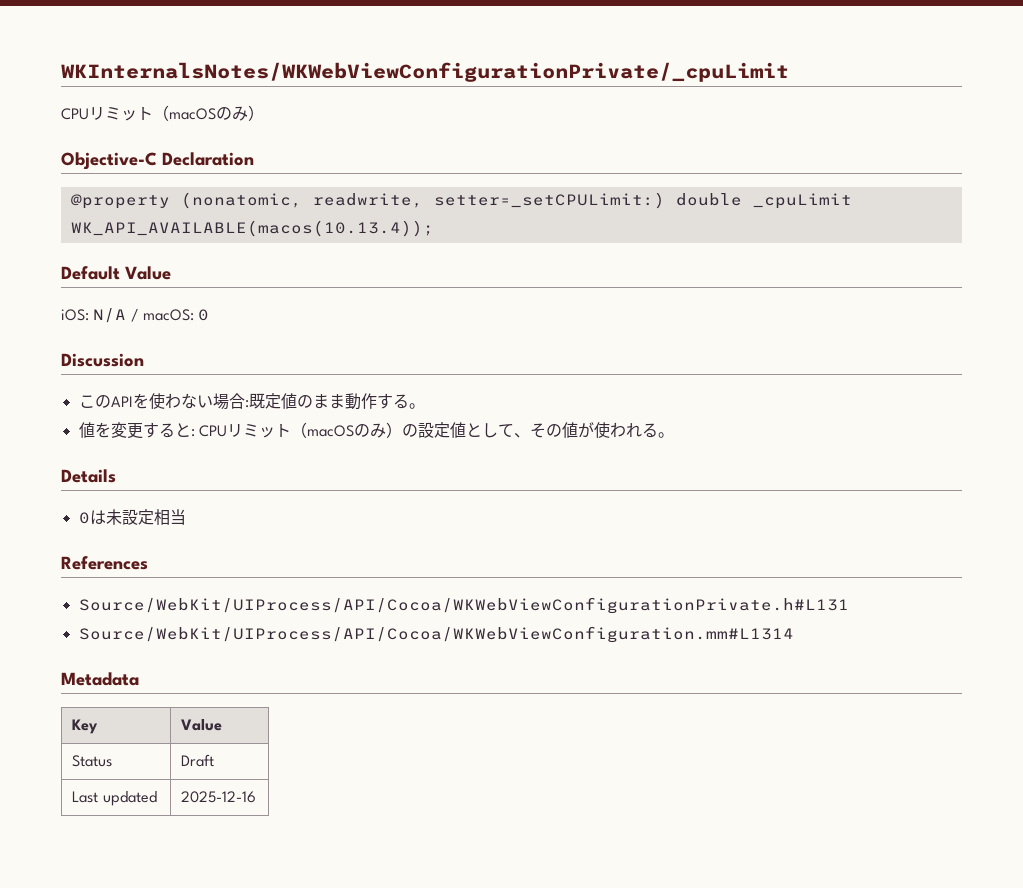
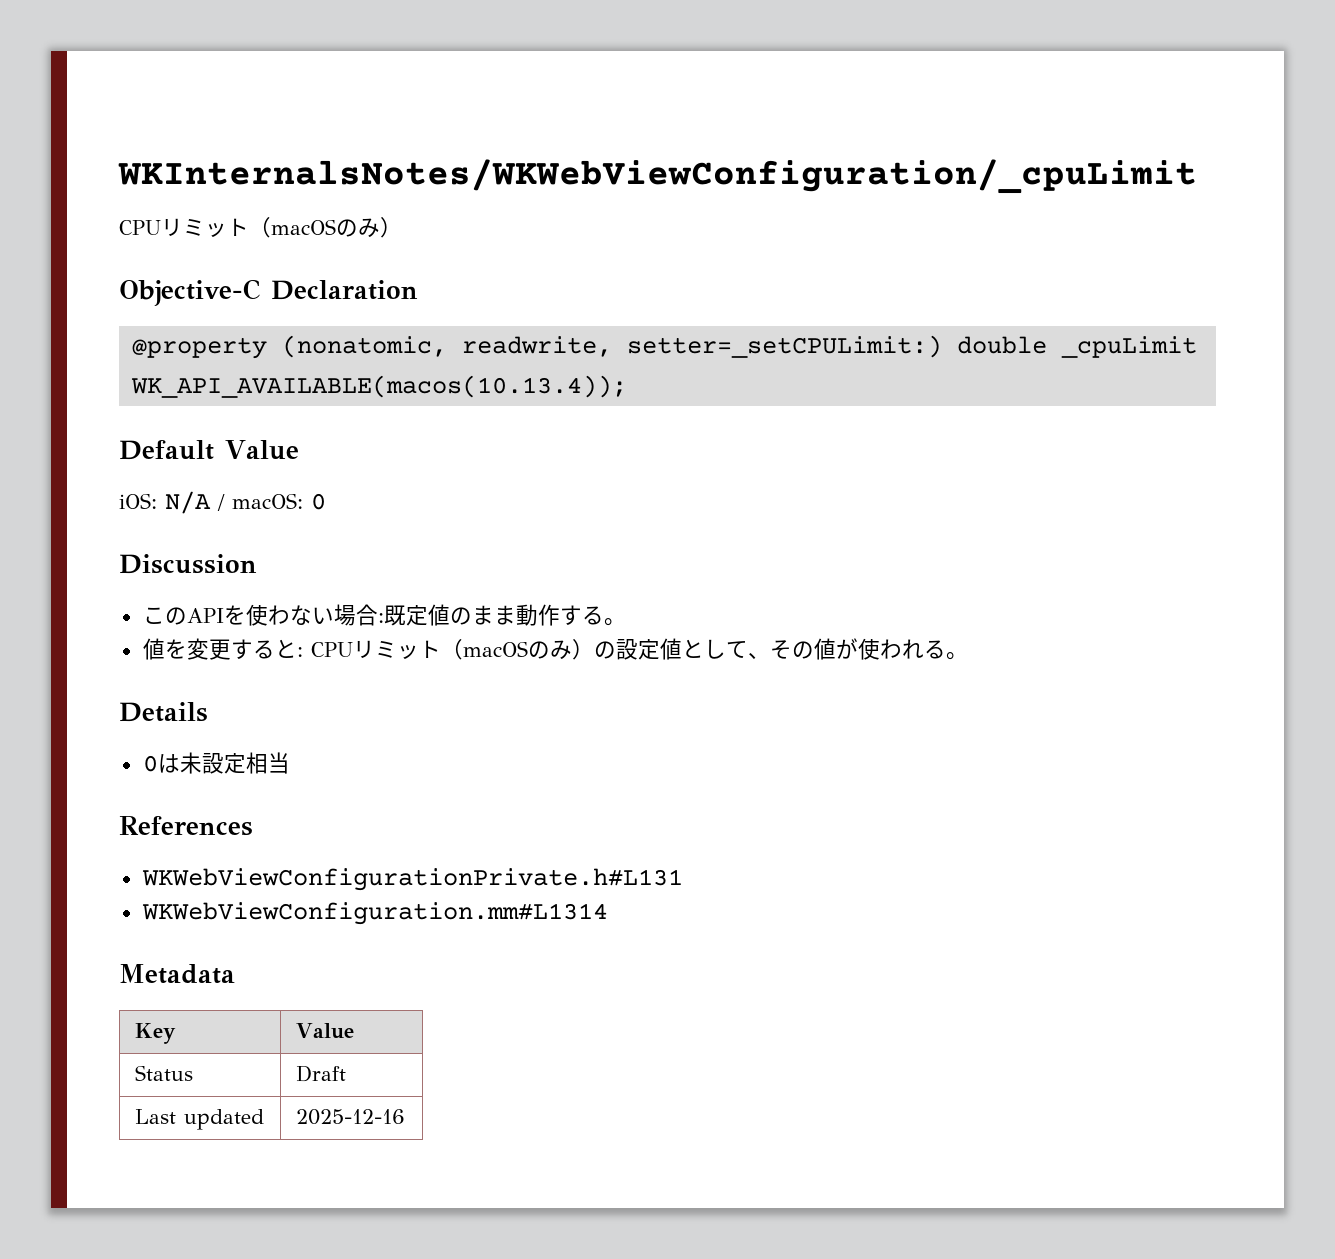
[61,62,789,82] WKInternalsNotes/WKWebViewConfigurationPrivate/_cpuLimit -> [118,159,1197,194] WKInternalsNotes/WKWebViewConfiguration/_cpuLimit
[78,597,849,614] [78,626,794,643] Source/WebKit/UIProcess/API/Cocoa/WKWebViewConfigurationPrivate.h#L131 // Source/WebKit/UIProcess/API/Cocoa/WKWebViewConfiguration.mm#L1314 -> [141,868,683,891] [141,902,608,925] WKWebViewConfigurationPrivate.h#L131 // WKWebViewConfiguration.mm#L1314

